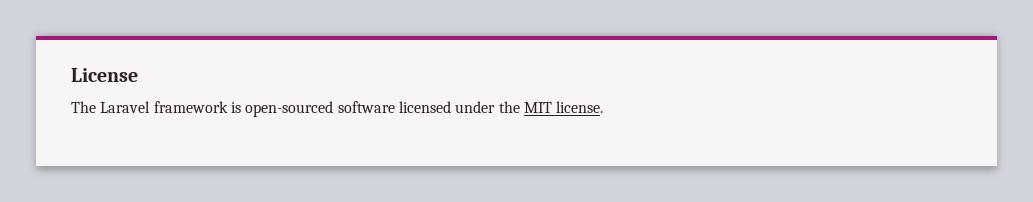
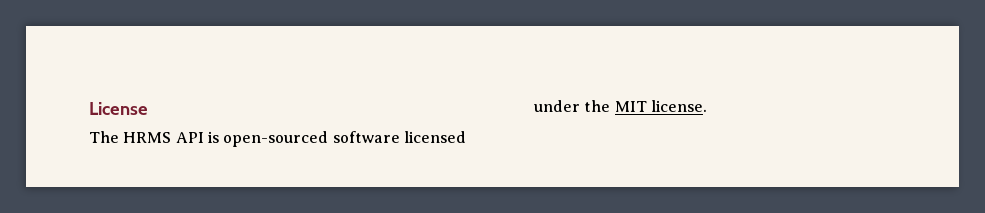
[100,101,228,113] Laravel framework -> [123,132,204,143] HRMS API

